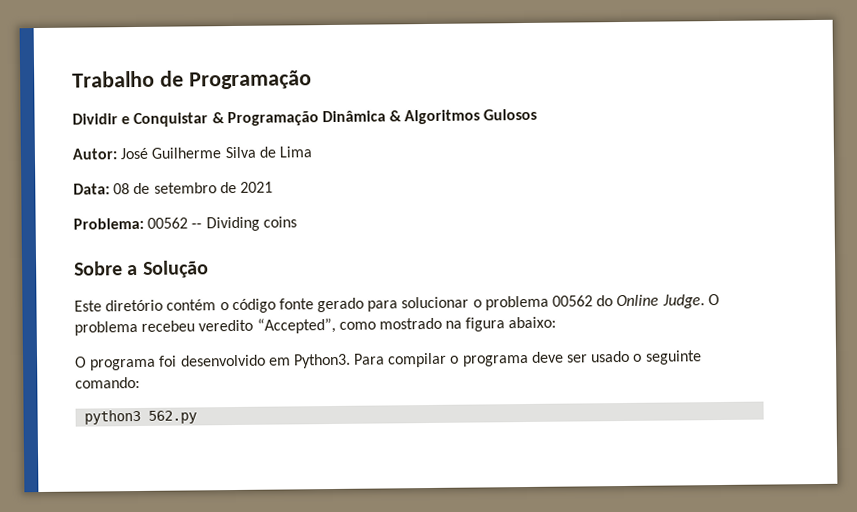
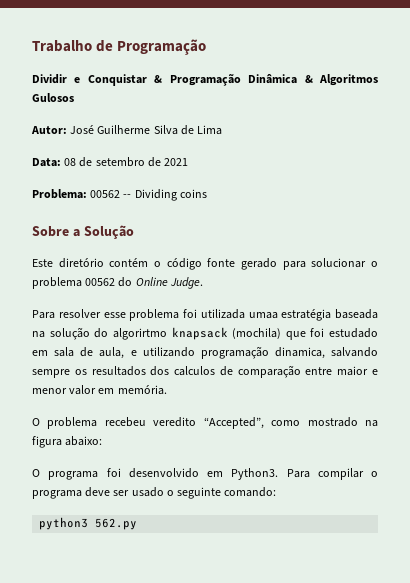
(705, 301) none -> [32,309,378,321] [32,327,378,340] [32,346,378,359] [32,365,378,378] [32,385,167,395] // Para resolver esse problema foi utilizada umaa estratégia baseada na solução do algorirtmo knapsack (mochila) que foi estudado em sala de aula, e utilizando programação dinamica, salvando sempre os resultados dos calculos de comparação entre maior e menor valor em memória. //

